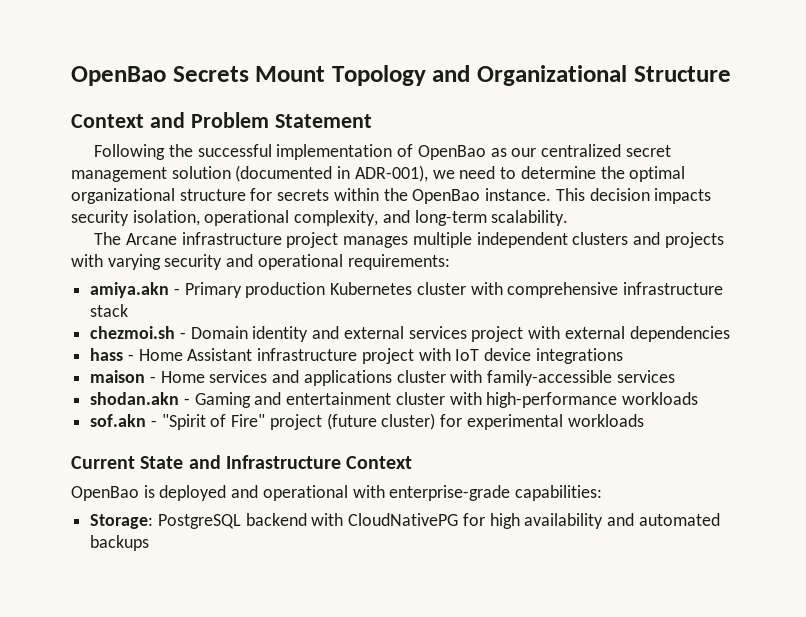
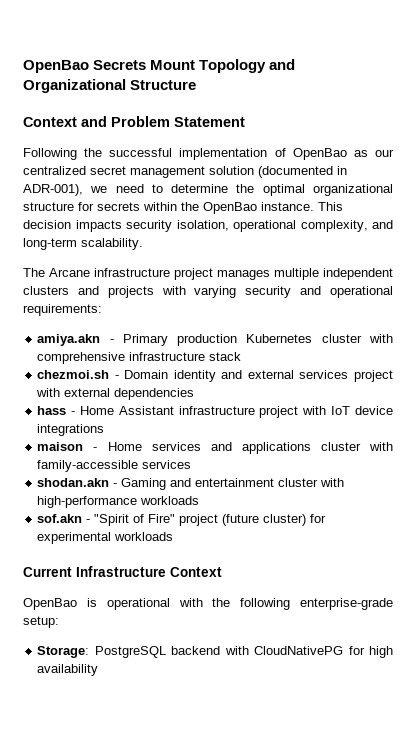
[140,455,221,469] State and -> (72, 572) none
[159,485,603,501] deployed and operational with enterprise-grade capabilities: -> [106,598,393,610] [23,616,59,628] operational with the following enterprise-grade setup:
[607,513,720,526] [90,535,150,551] and automated backups -> (99, 670) none

